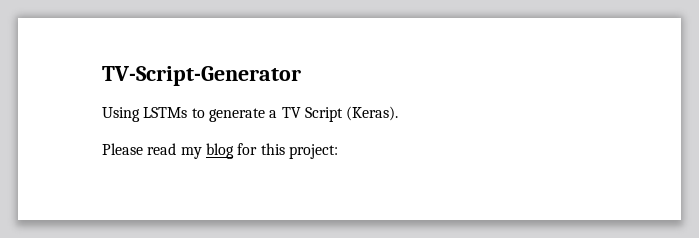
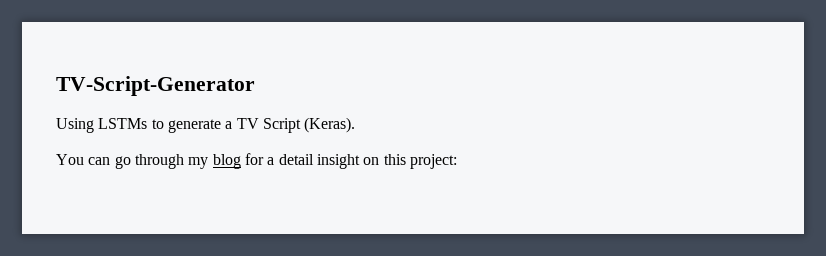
[102,143,258,159] Please read my blog for -> [56,153,380,169] You can go through my blog for a detail insight on

